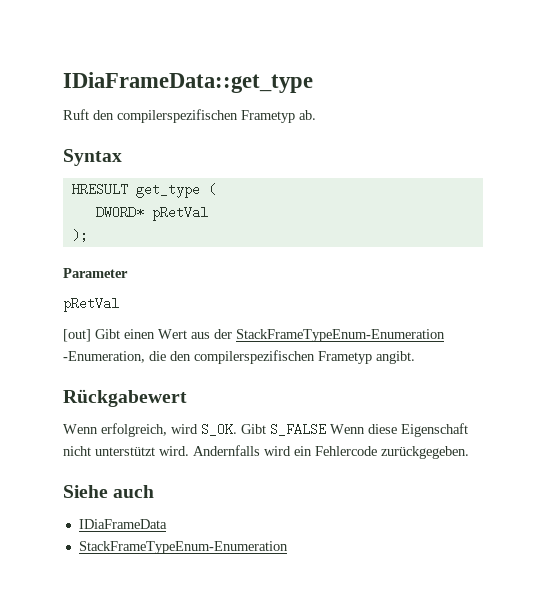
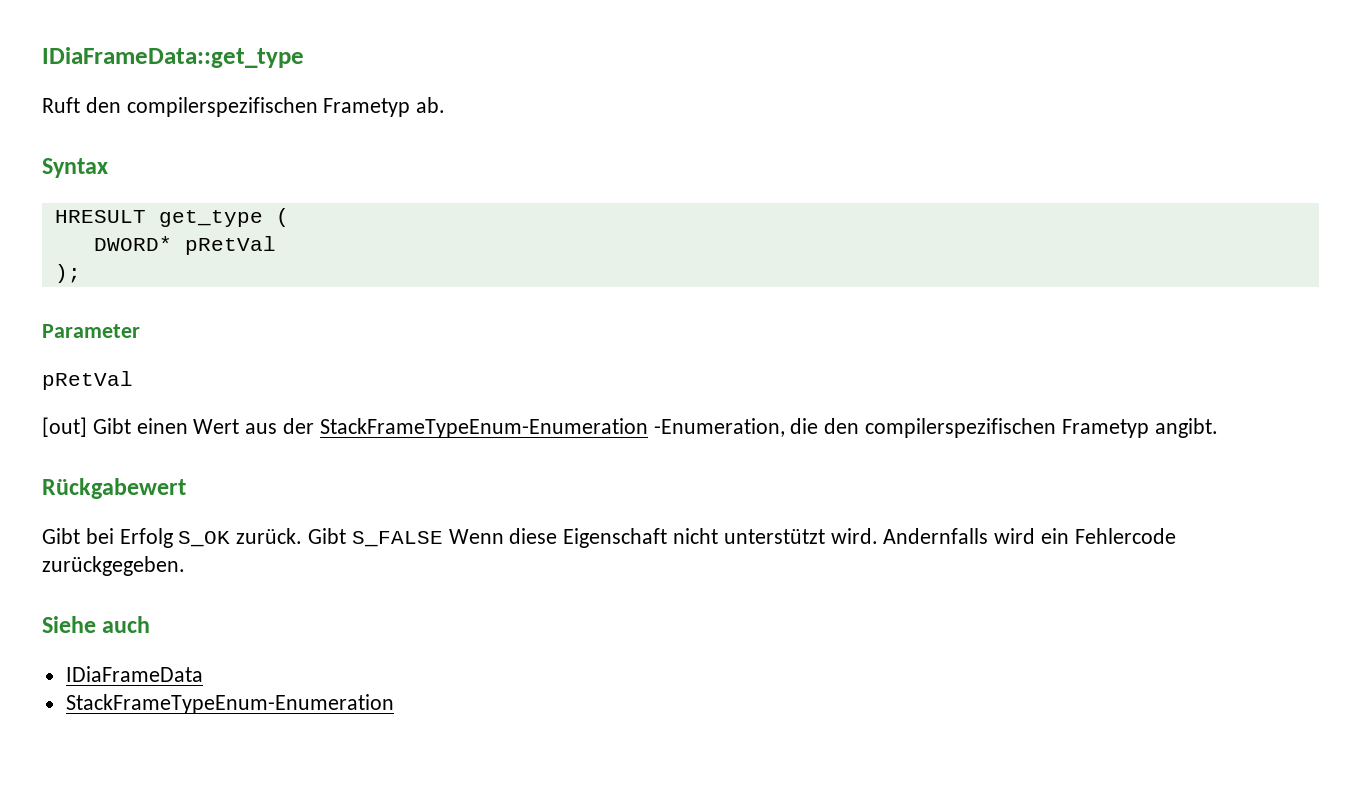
[63,423,237,437] Wenn erfolgreich, wird S_OK. -> [42,528,303,548] Gibt bei Erfolg S_OK zurück.

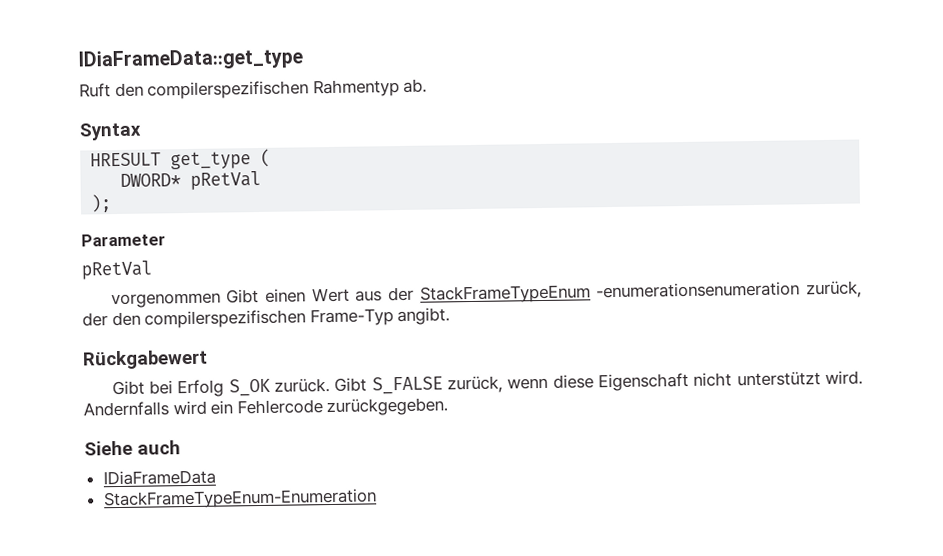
[323,98,411,117] Frametyp -> [312,79,400,98] Rahmentyp
[42,417,87,437] [out] -> [110,292,221,309] vorgenommen
[319,418,1149,438] StackFrameTypeEnum-Enumeration -Enumeration, die den compilerspezifischen Frametyp -> [419,280,863,304] [82,308,394,329] StackFrameTypeEnum -enumerationsenumeration zurück, der den compilerspezifischen Frame-Typ
[448,529,504,544] Wenn -> [447,375,549,394] zurück, wenn

